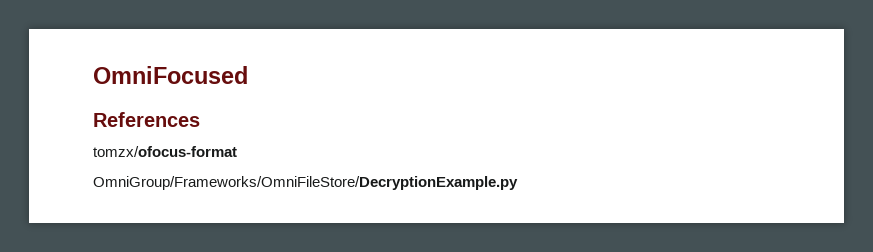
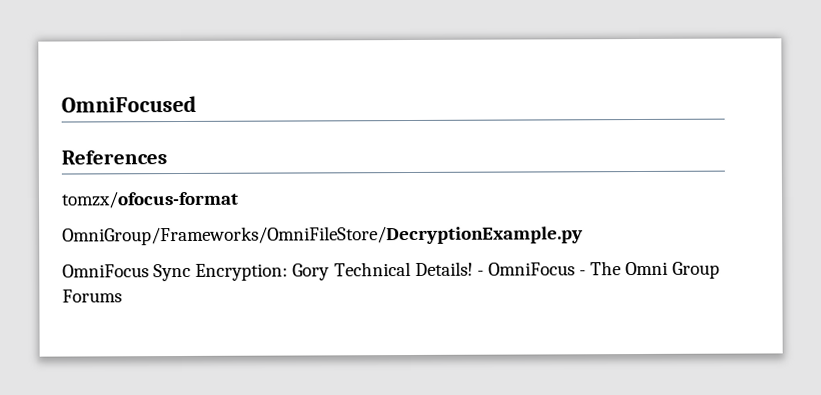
(518, 183) none -> [62,261,721,282] [62,289,122,303] // OmniFocus Sync Encryption: Gory Technical Details! - OmniFocus - The Omni Group Forums

